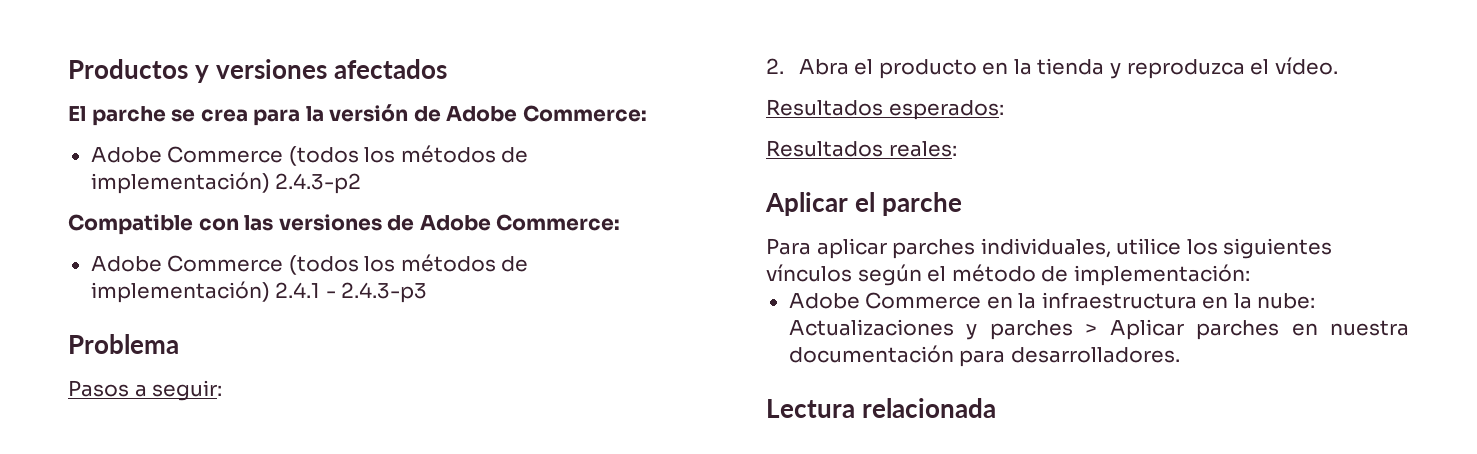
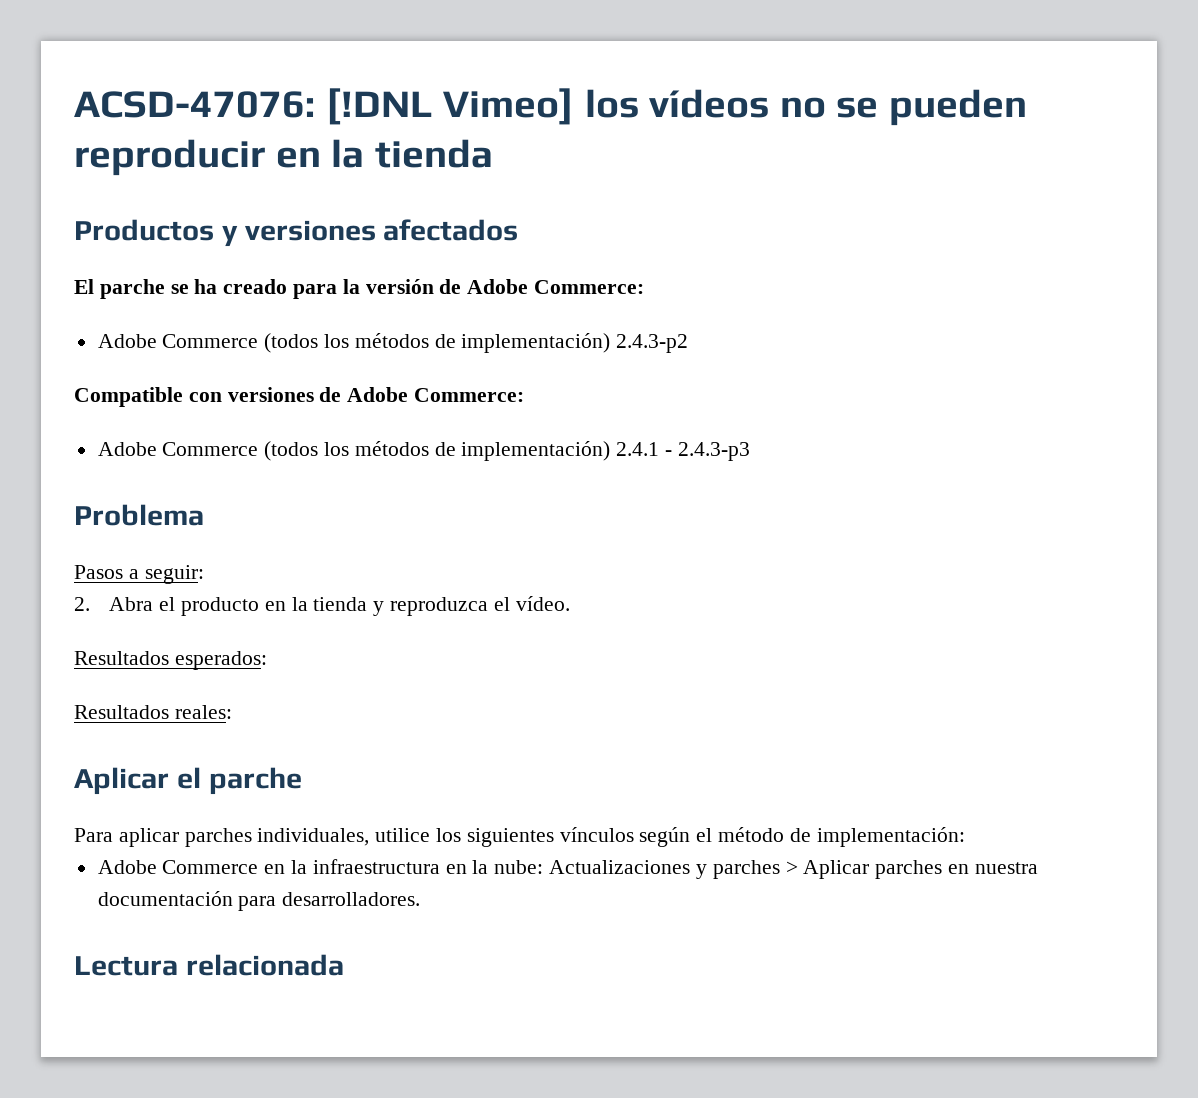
(68, 69) none -> [74,88,1027,126] [74,139,493,176] ACSD-47076: [!DNL Vimeo] los vídeos no se pueden reproducir en la tienda //
[200,109,248,122] crea -> [194,279,288,294] ha creado
[244,215,274,231] las -> (222, 397) none

